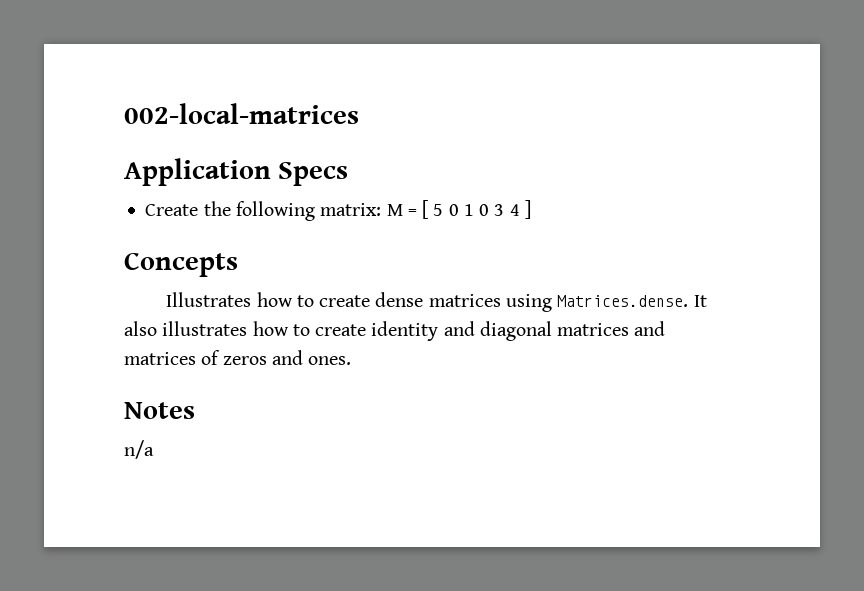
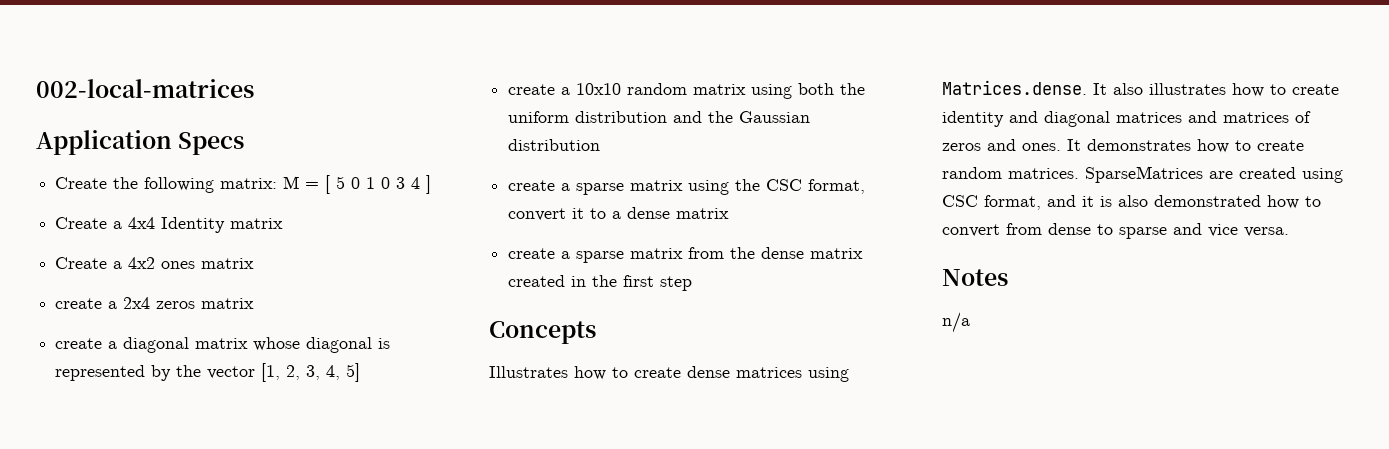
(531, 209) none -> [55,217,284,233] [55,257,255,269] [55,297,255,309] [55,337,391,353] [55,363,361,382] [508,83,866,99] [508,111,811,123] [508,139,601,151] [508,179,866,195] [508,207,730,221] [508,247,864,263] [508,275,693,291] // Create a 4x4 Identity matrix // Create a 4x2 ones matrix // create a 2x4 zeros matrix // create a diagonal matrix whose diagonal is represented by the vector [1, 2, 3, 4, 5] // create a 10x10 random matrix using both the uniform distribution and the Gaussian distribution // create a sparse matrix using the CSC format, convert it to a dense matrix // create a sparse matrix from the dense matrix created in the first step
(352, 360) none -> [1067,139,1304,153] [942,166,1343,183] [942,195,1321,210] [942,223,1289,239] It demonstrates how to create random matrices. SparseMatrices are created using CSC format, and it is also demonstrated how to convert from dense to sparse and vice versa.

